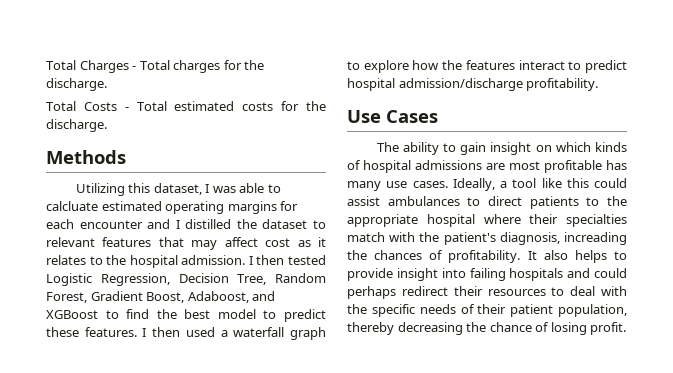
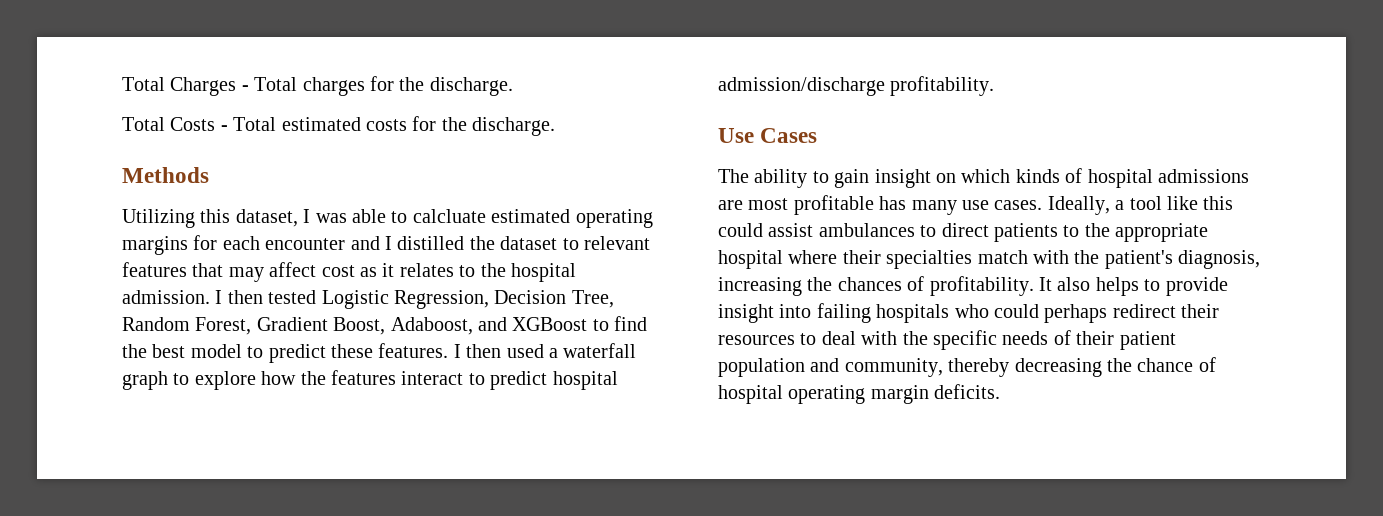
[564,232,627,245] increading -> [718,277,802,296] increasing
[567,268,591,278] and -> [954,304,989,318] who
[558,304,627,317] population, -> [718,358,943,377] population and community,
[550,322,627,335] losing profit. -> [718,384,1001,404] hospital operating margin deficits.

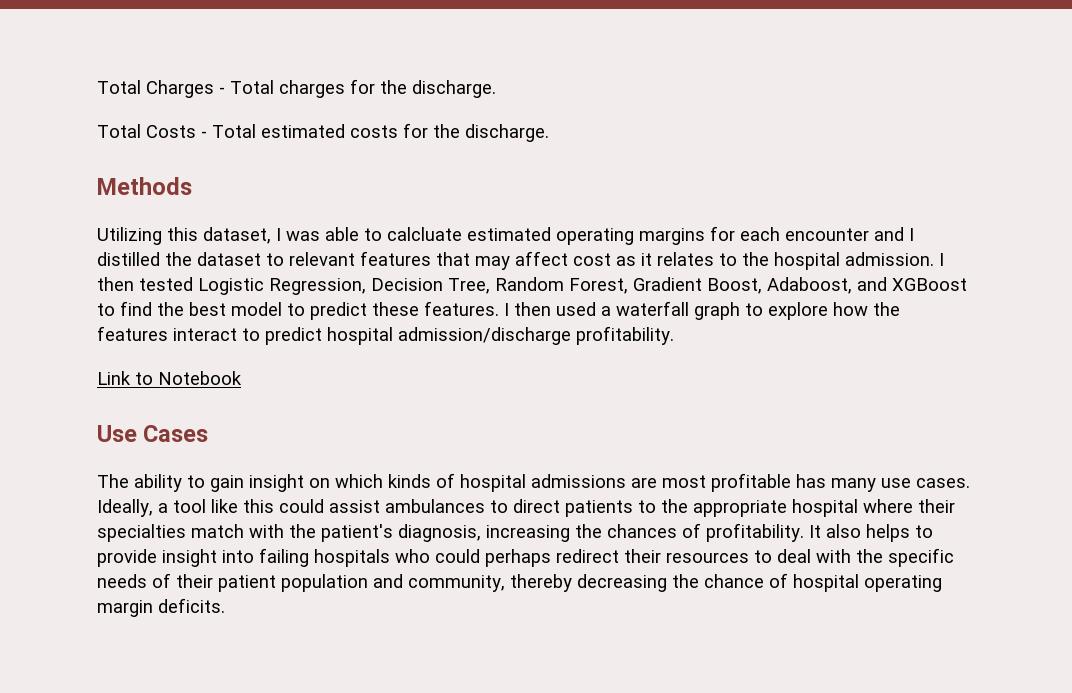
(995, 86) none -> [97,371,242,385] // Link to Notebook

